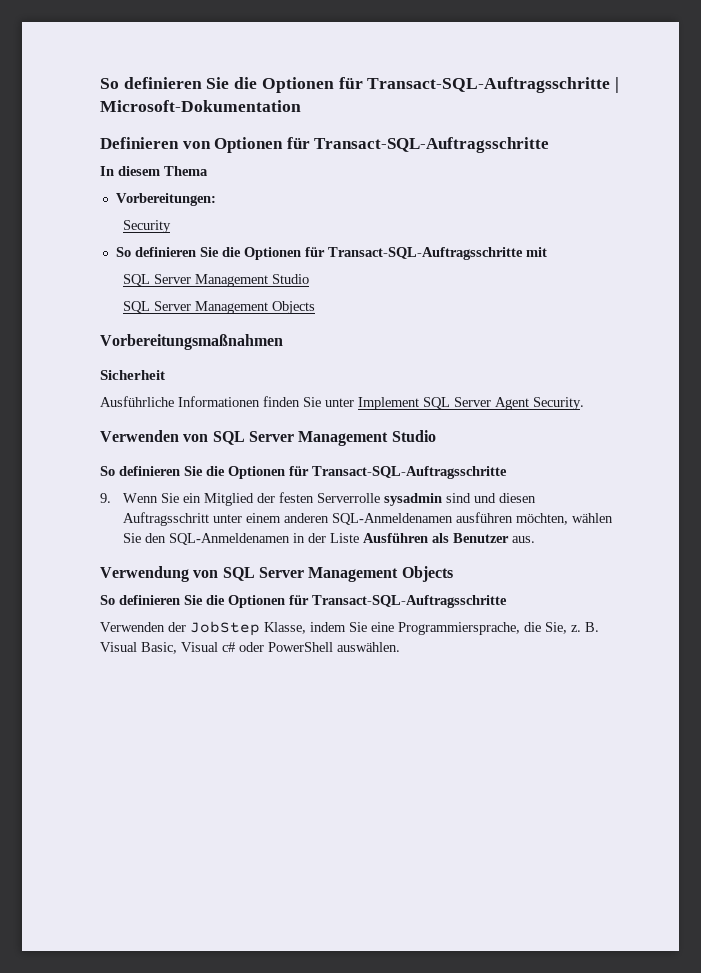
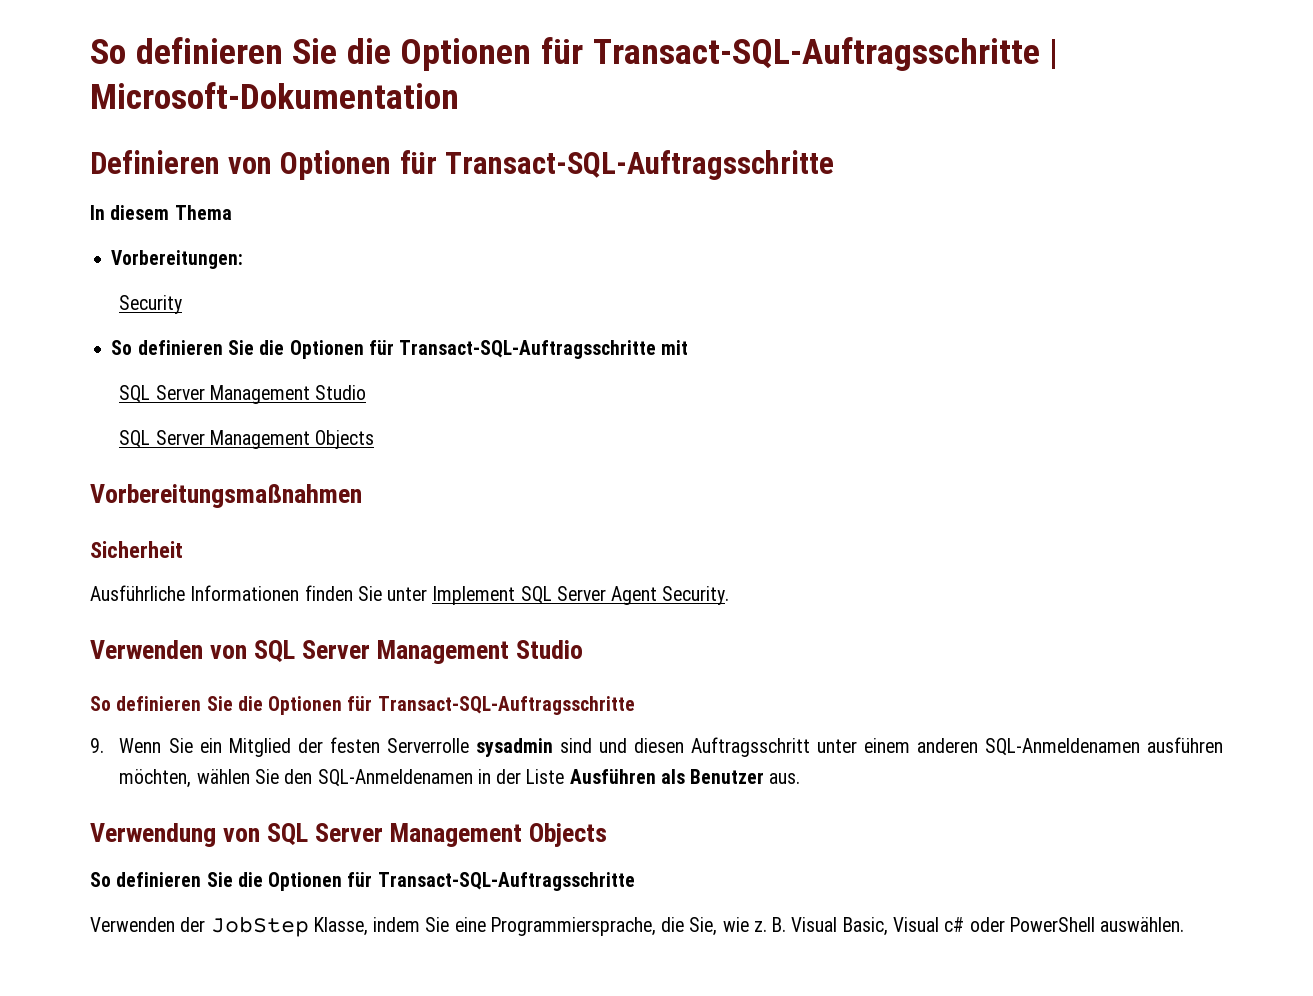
(567, 628) none -> [722,917,749,932] wie

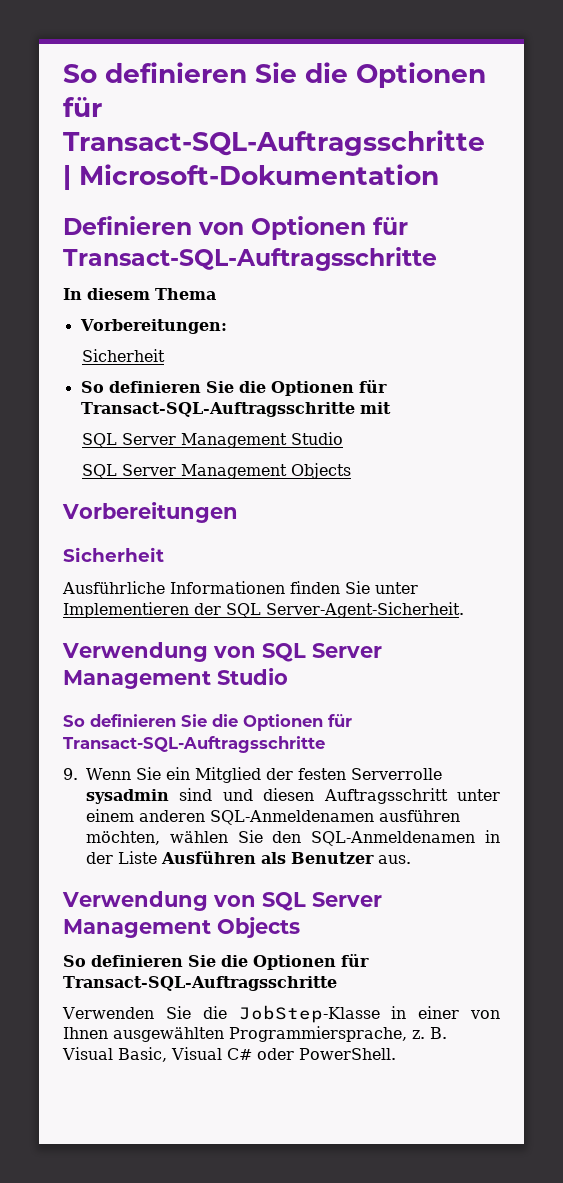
[119,295,183,314] Security -> [82,349,166,362] Sicherheit
[90,484,362,508] Vorbereitungsmaßnahmen -> [62,502,238,523] Vorbereitungen
[432,586,730,605] [90,640,203,659] Implement SQL Server Agent Security. // Verwenden -> [63,602,464,618] [62,642,208,662] Implementieren der SQL Server-Agent-Sicherheit. // Verwendung
[180,916,749,937] der JobStep Klasse, indem Sie eine Programmiersprache, die Sie, wie -> [165,1005,500,1023] [63,1026,407,1042] Sie die JobStep-Klasse in einer von Ihnen ausgewählten Programmiersprache,
[944,917,1185,932] c# oder PowerShell auswählen. -> [227,1048,396,1060] C# oder PowerShell.

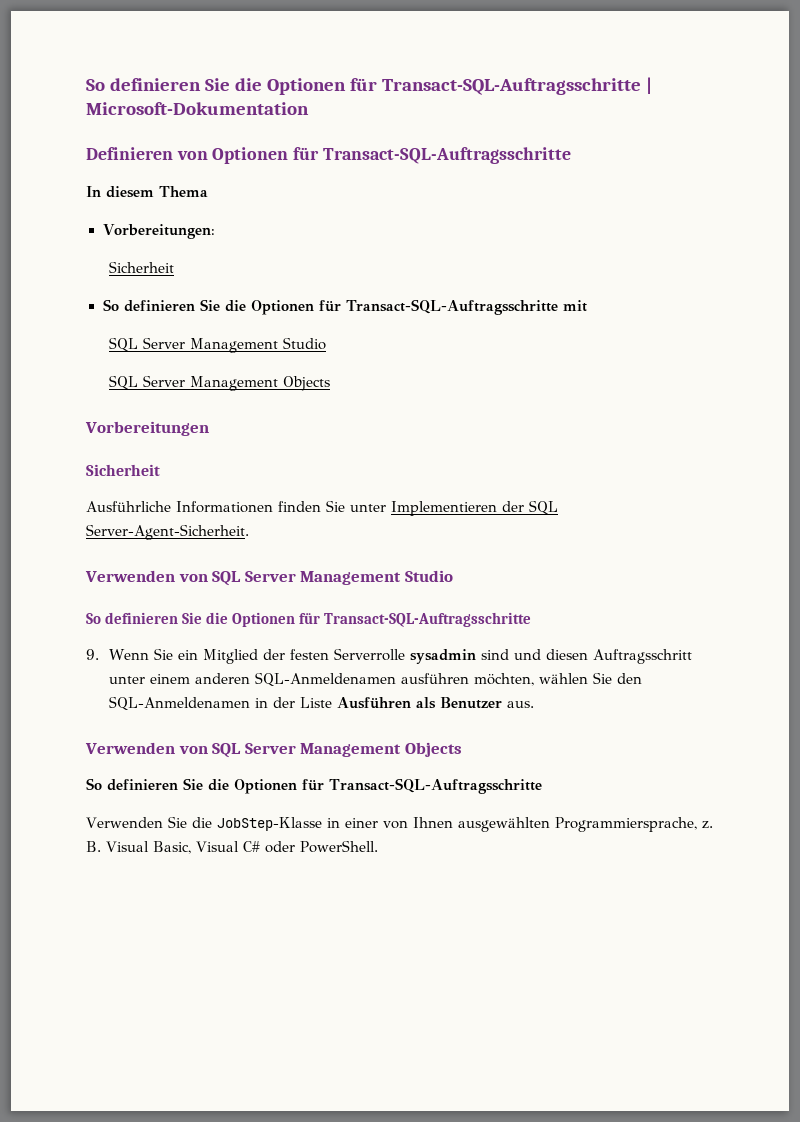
[62,642,208,662] Verwendung -> [85,570,175,582] Verwenden
[62,891,208,911] Verwendung -> [85,742,175,754] Verwenden

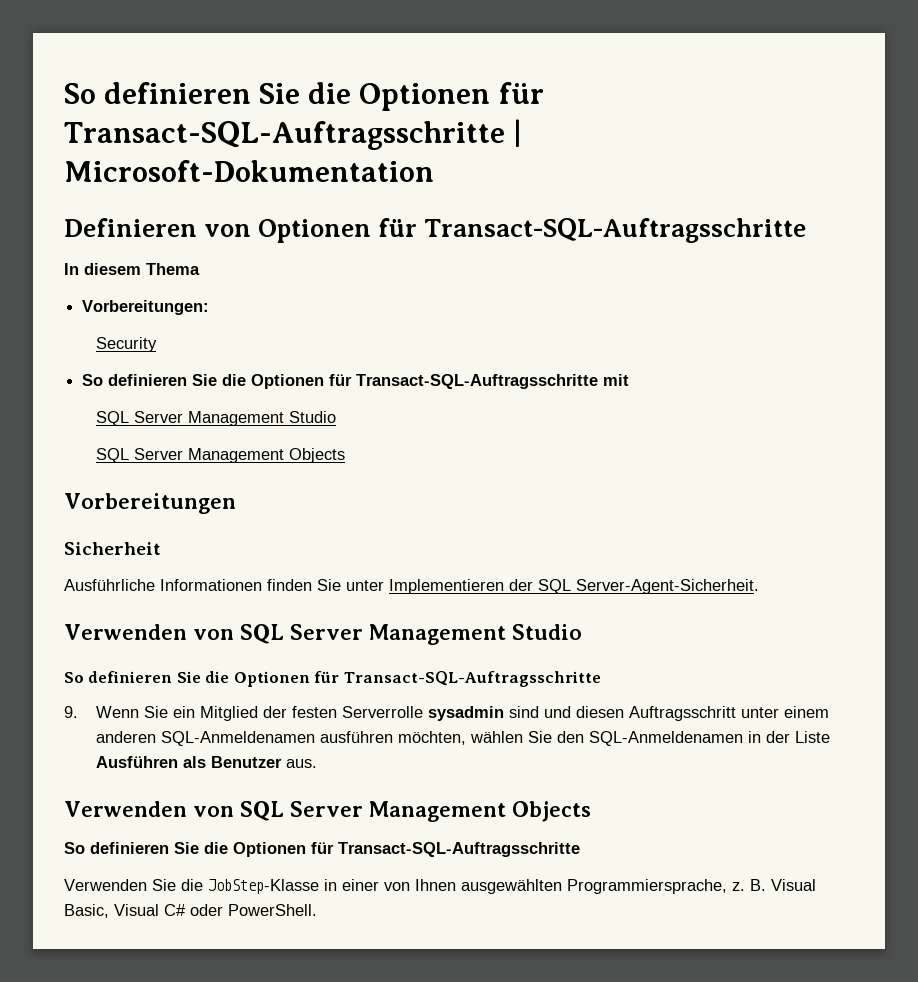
[109,261,175,273] Sicherheit -> [95,337,157,352] Security

